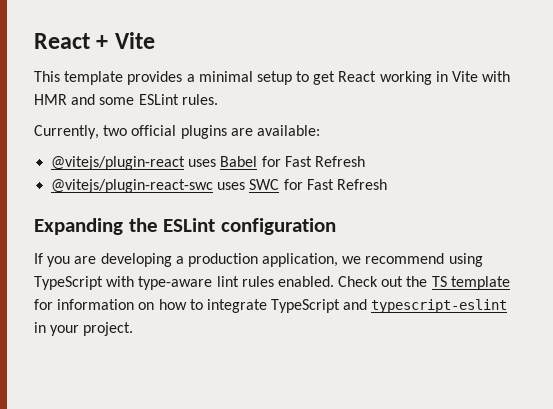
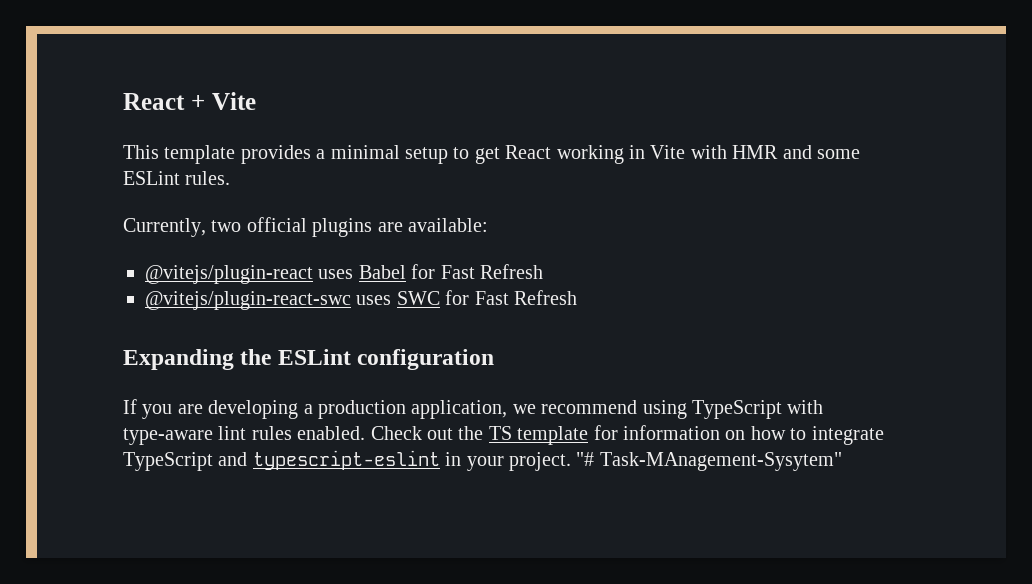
(134, 329) none -> [576,452,842,471] "# Task-MAnagement-Sysytem"

